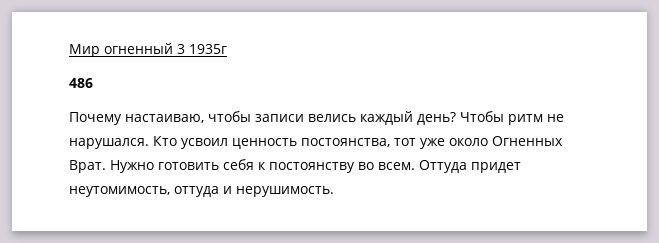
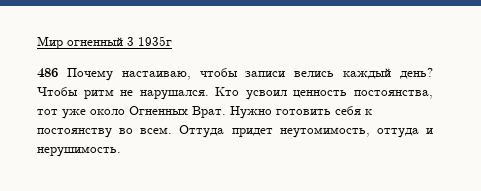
(93, 83) // -> (58, 73) none

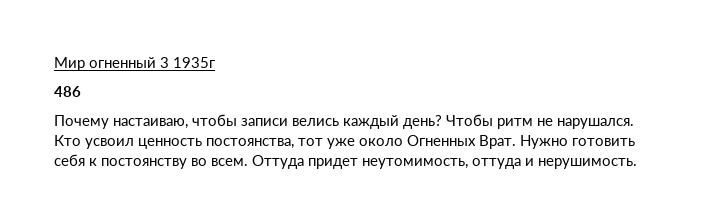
(58, 73) none -> (81, 91) //

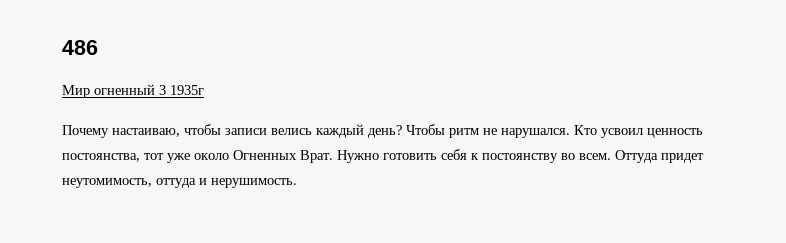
(54, 64) none -> [62,40,98,55] 486 //
[54,86,81,97] // 486 -> (204, 90) none

